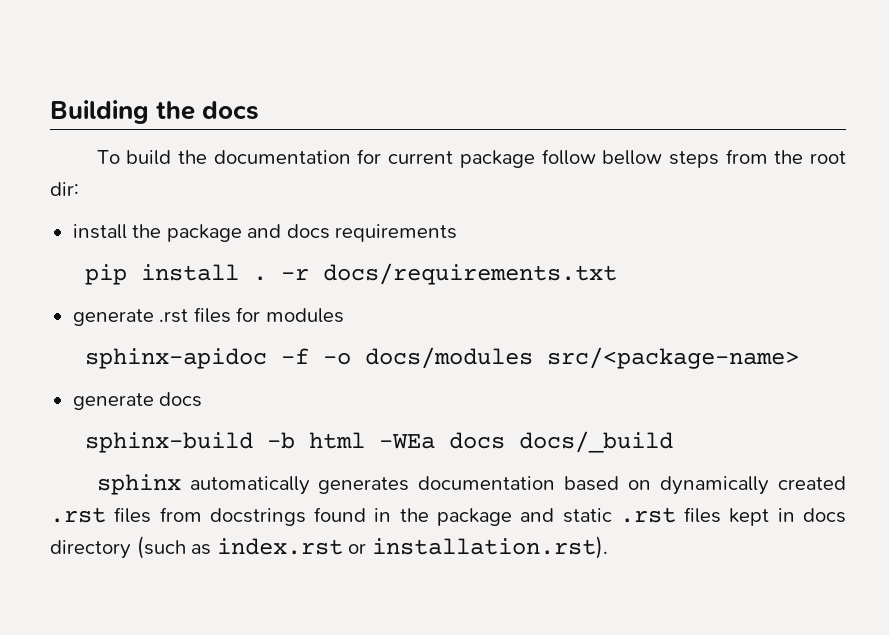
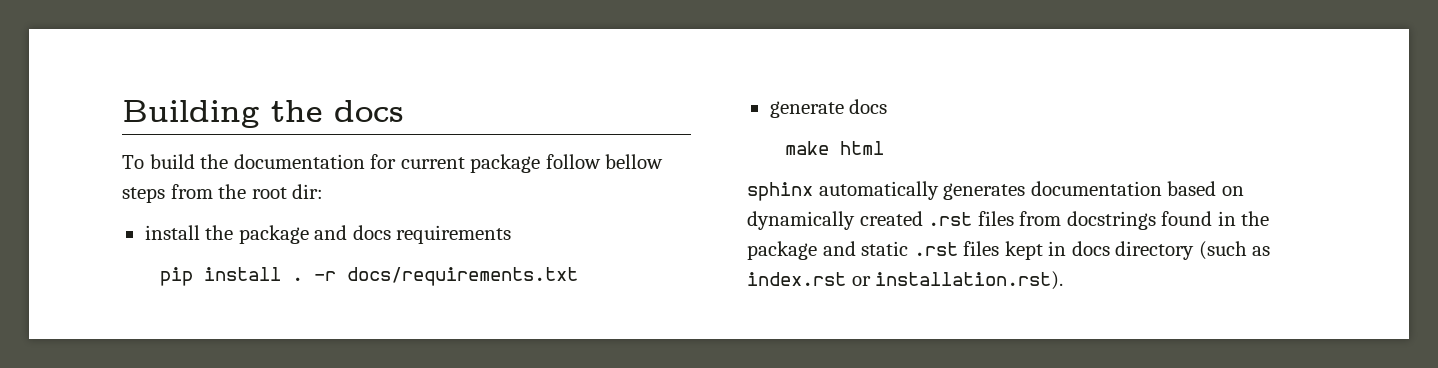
[72,307,344,326] [85,347,800,369] // generate .rst files for modules // sphinx-apidoc -f -o docs/modules src/<package-name> -> (579, 276) none
[85,432,296,453] sphinx-build -b -> [785,141,830,155] make
[379,431,674,453] -WEa docs docs/_build -> (885, 148) none

